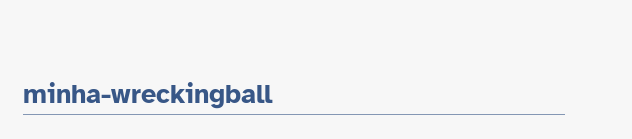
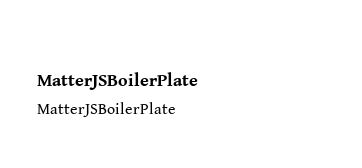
[23,82,273,109] minha-wreckingball -> [37,72,198,90] [37,102,176,117] MatterJSBoilerPlate // MatterJSBoilerPlate

